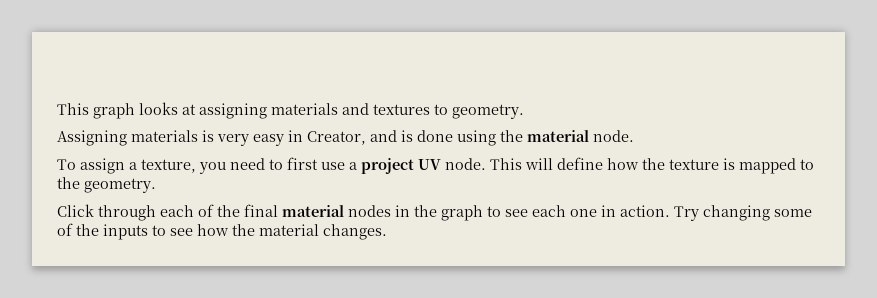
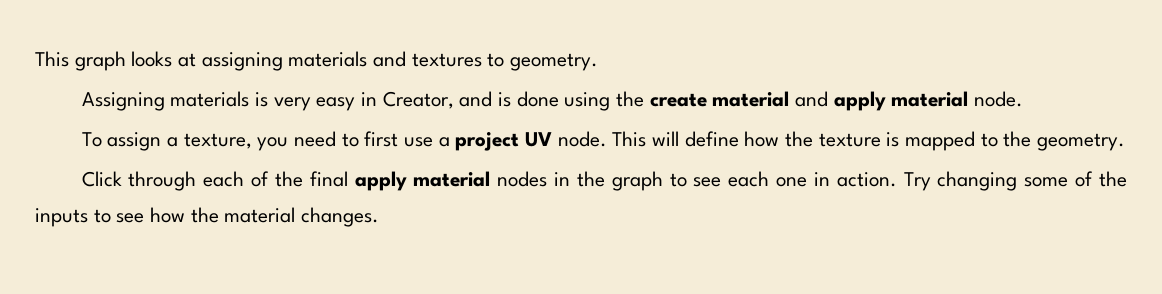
(523, 136) none -> [649,91,886,111] create material and apply
(278, 210) none -> [354,171,407,191] apply

